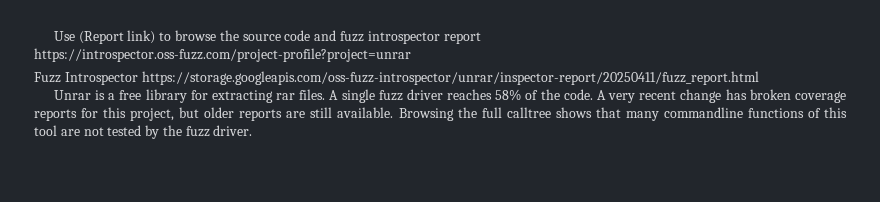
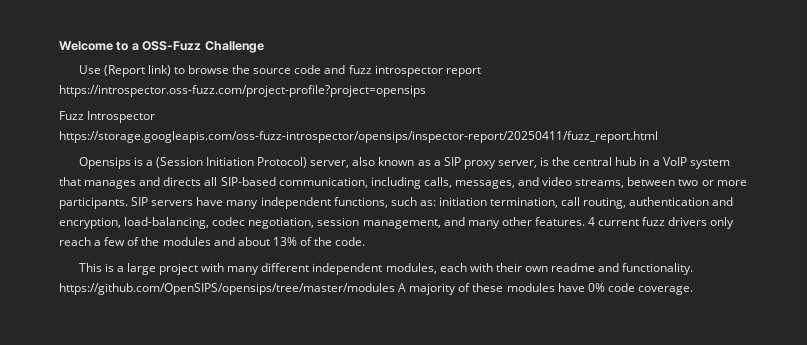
(53, 36) none -> [59,41,264,53] Welcome to a OSS-Fuzz Challenge //
[34,48,411,62] https://introspector.oss-fuzz.com/project-profile?project=unrar -> [59,85,426,97] https://introspector.oss-fuzz.com/project-profile?project=opensips
[141,71,759,85] [53,89,846,103] [34,107,847,121] [34,125,253,139] https://storage.googleapis.com/oss-fuzz-introspector/unrar/inspector-report/20250411/fuzz_report.html // Unrar is a free library for extracting rar files. A single fuzz driver reaches 58% of the code. A very recent change has broken coverage reports for this project, but older reports are still available. Browsing the full calltree shows that many commandline functions of this tool are not tested by the fuzz driver. -> [59,131,658,143] [78,157,730,169] [59,177,747,189] [59,197,734,209] [59,217,735,229] [59,237,366,246] [78,263,694,275] [59,283,693,295] https://storage.googleapis.com/oss-fuzz-introspector/opensips/inspector-report/20250411/fuzz_report.html // Opensips is a (Session Initiation Protocol) server, also known as a SIP proxy server, is the central hub in a VoIP system that manages and directs all SIP-based communication, including calls, messages, and video streams, between two or more participants. SIP servers have many independent functions, such as: initiation termination, call routing, authentication and encryption, load-balancing, codec negotiation, session management, and many other features. 4 current fuzz drivers only reach a few of the modules and about 13% of the code. // This is a large project with many different independent modules, each with their own readme and functionality. https://github.com/OpenSIPS/opensips/tree/master/modules A majority of these modules have 0% code coverage.

